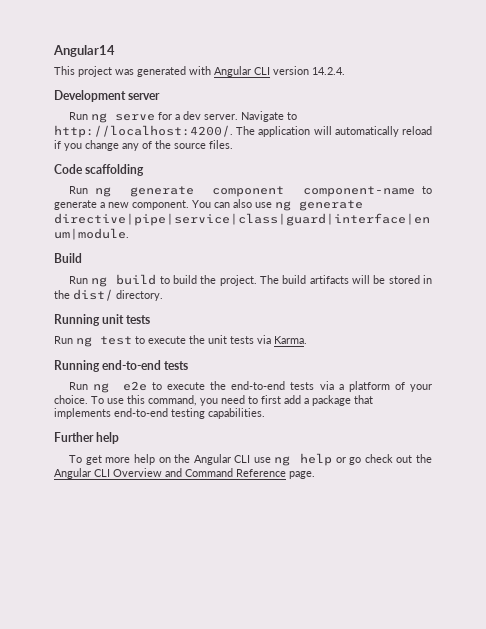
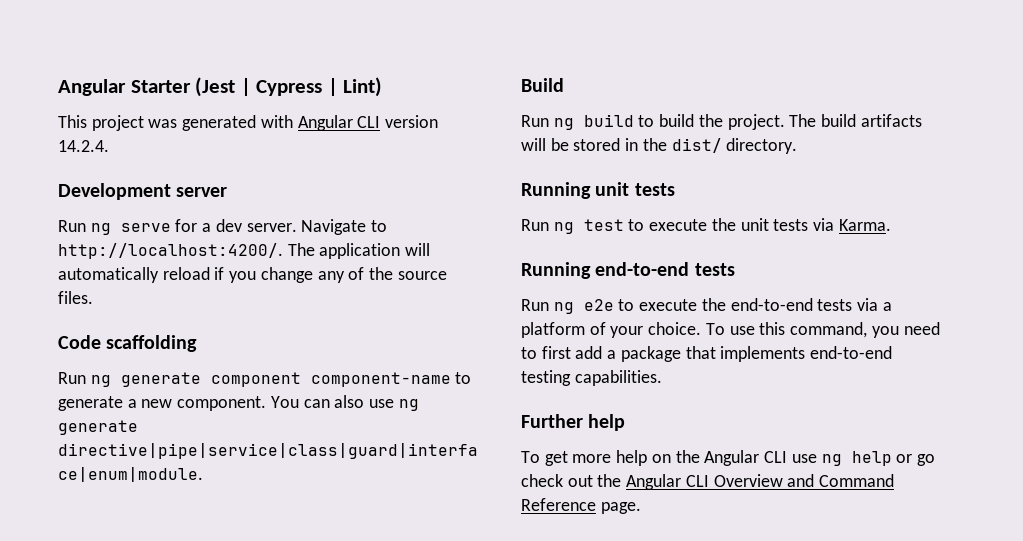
[53,45,115,57] Angular14 -> [58,77,383,97] Angular Starter (Jest | Cypress | Lint)

